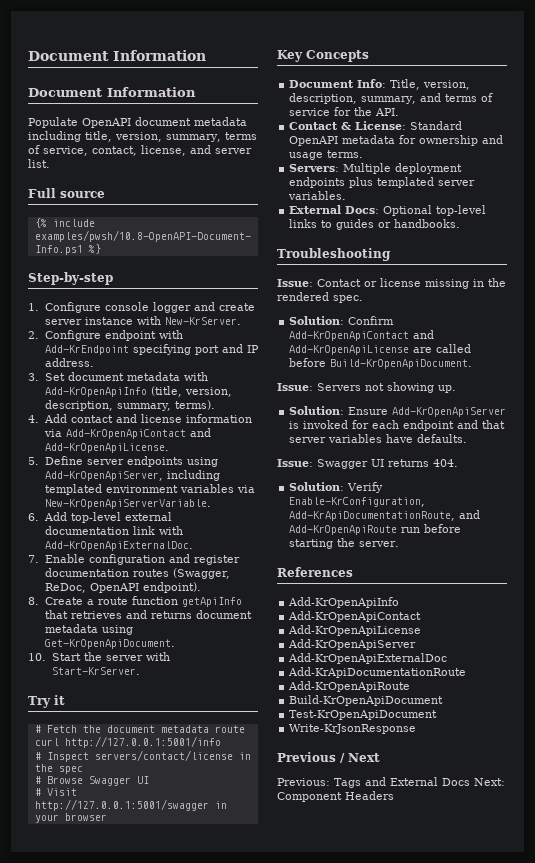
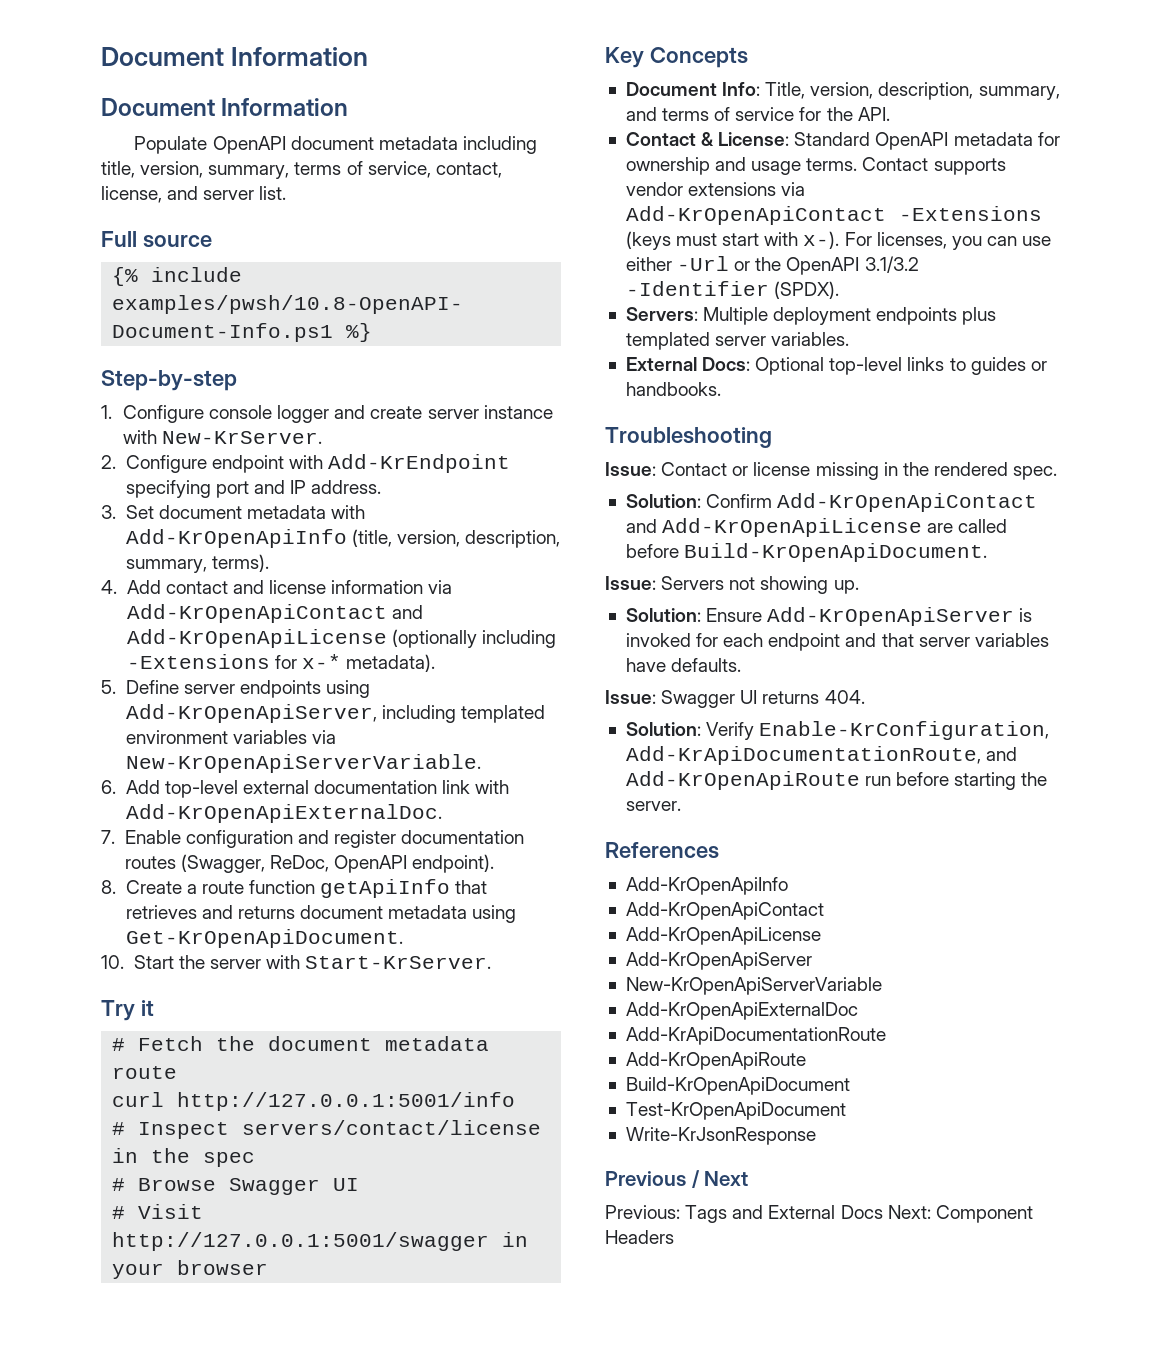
[44,443,169,453] Add-KrOpenApiLicense. -> [126,629,556,648] [126,654,435,672] Add-KrOpenApiLicense (optionally including -Extensions for x-* metadata).
(364, 154) none -> [862,157,1006,175] [625,182,806,196] [625,206,1042,225] [625,231,1052,250] [625,256,919,275] [625,281,840,299] Contact supports vendor extensions via Add-KrOpenApiContact -Extensions (keys must start with x-). For licenses, you can use either -Url or the OpenAPI 3.1/3.2 -Identifier (SPDX).
(417, 644) none -> [625,977,882,995] // New-KrOpenApiServerVariable

